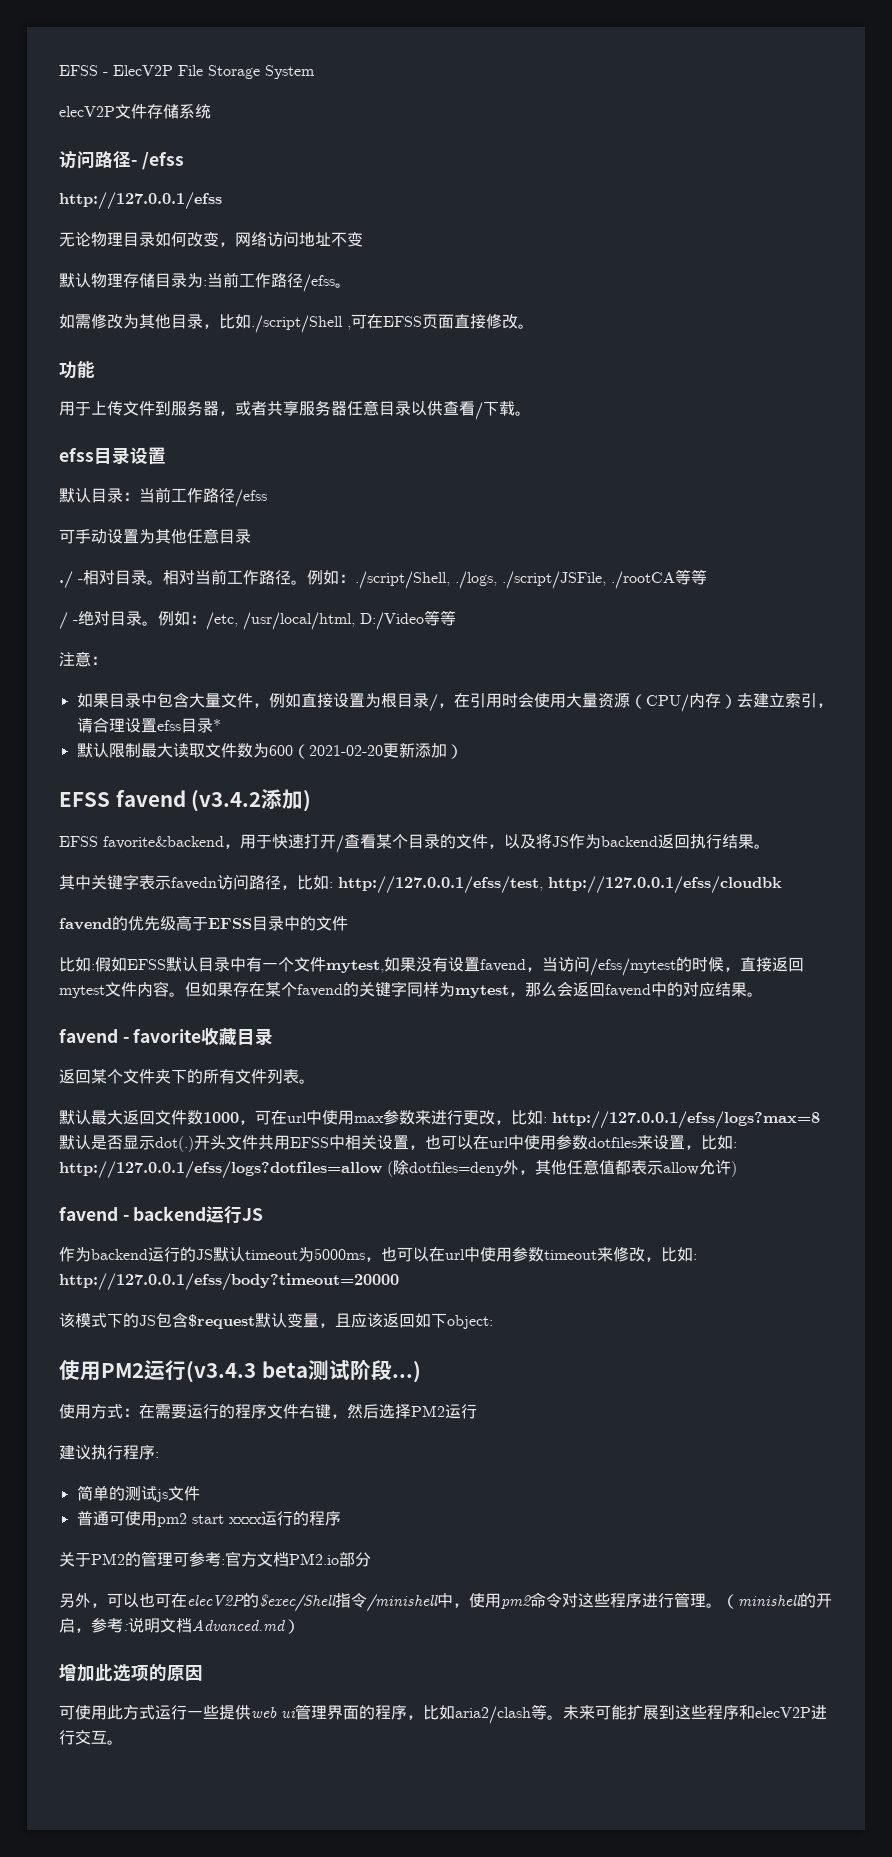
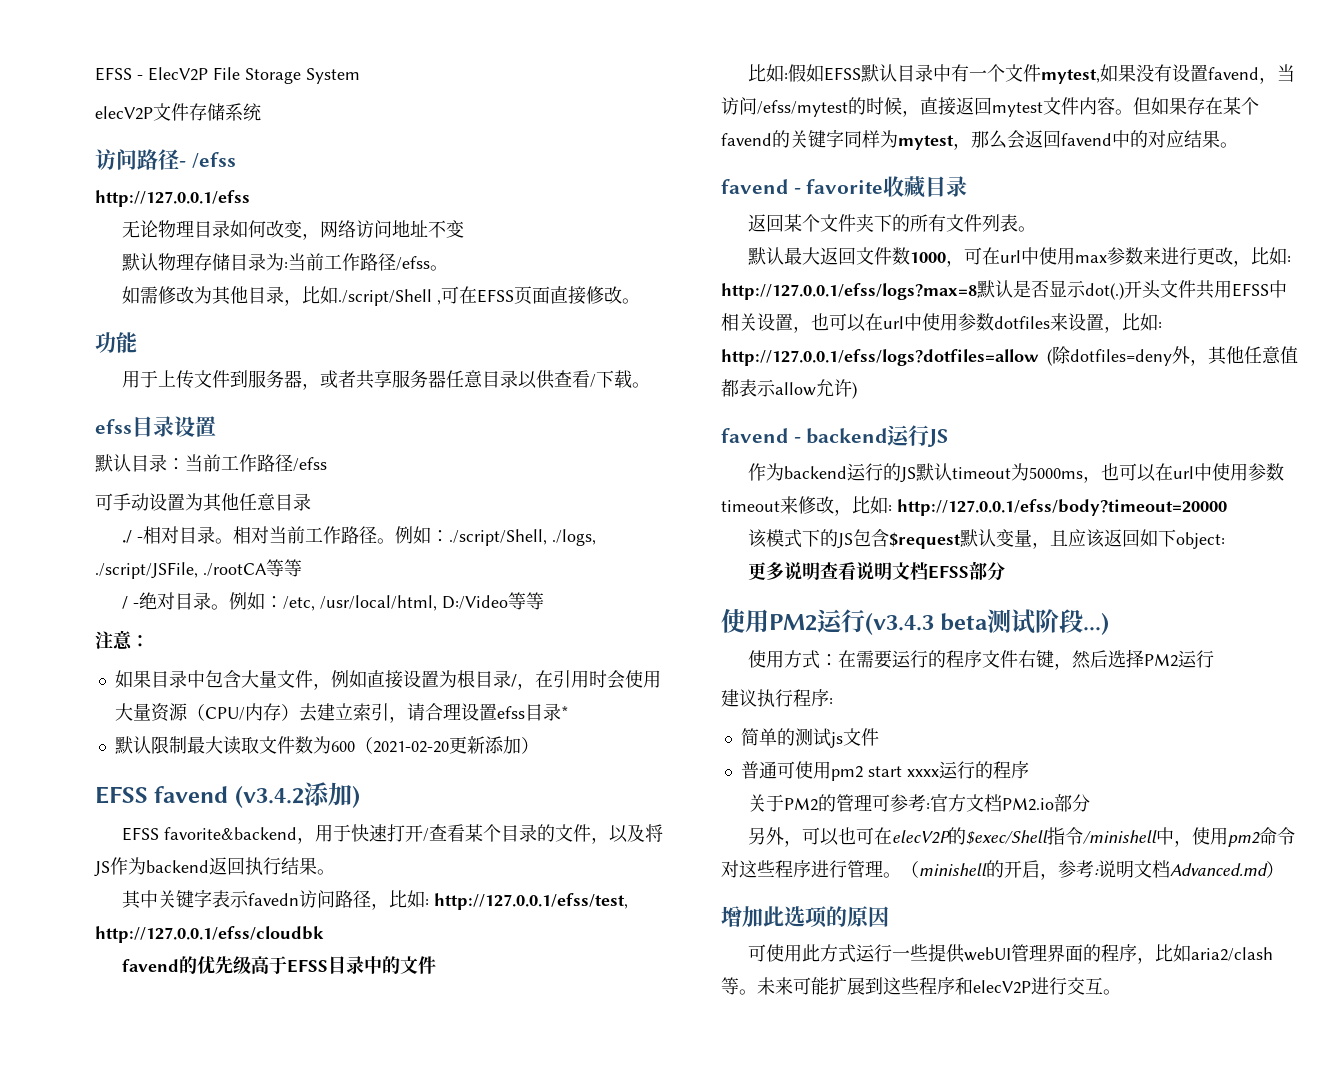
(493, 1322) none -> [747,561,1005,581] // 更多说明查看说明文档EFSS部分
[251,1707,296,1718] web ui -> [963,947,1011,961] webUI

